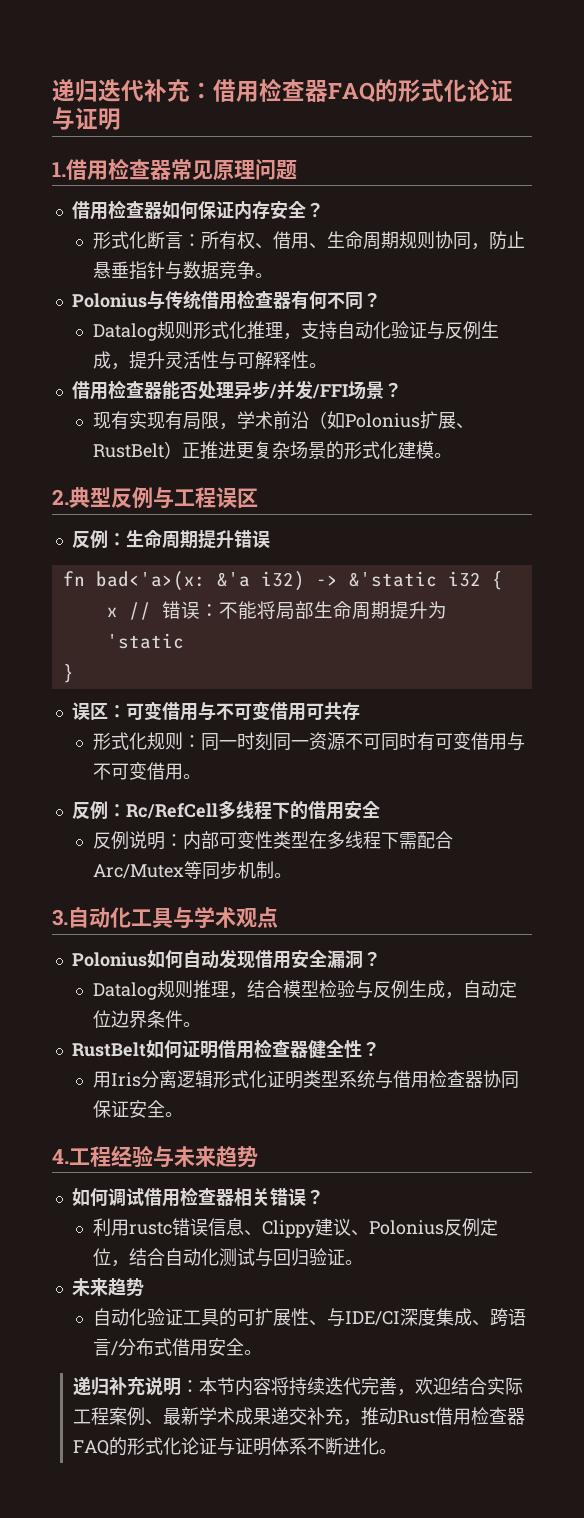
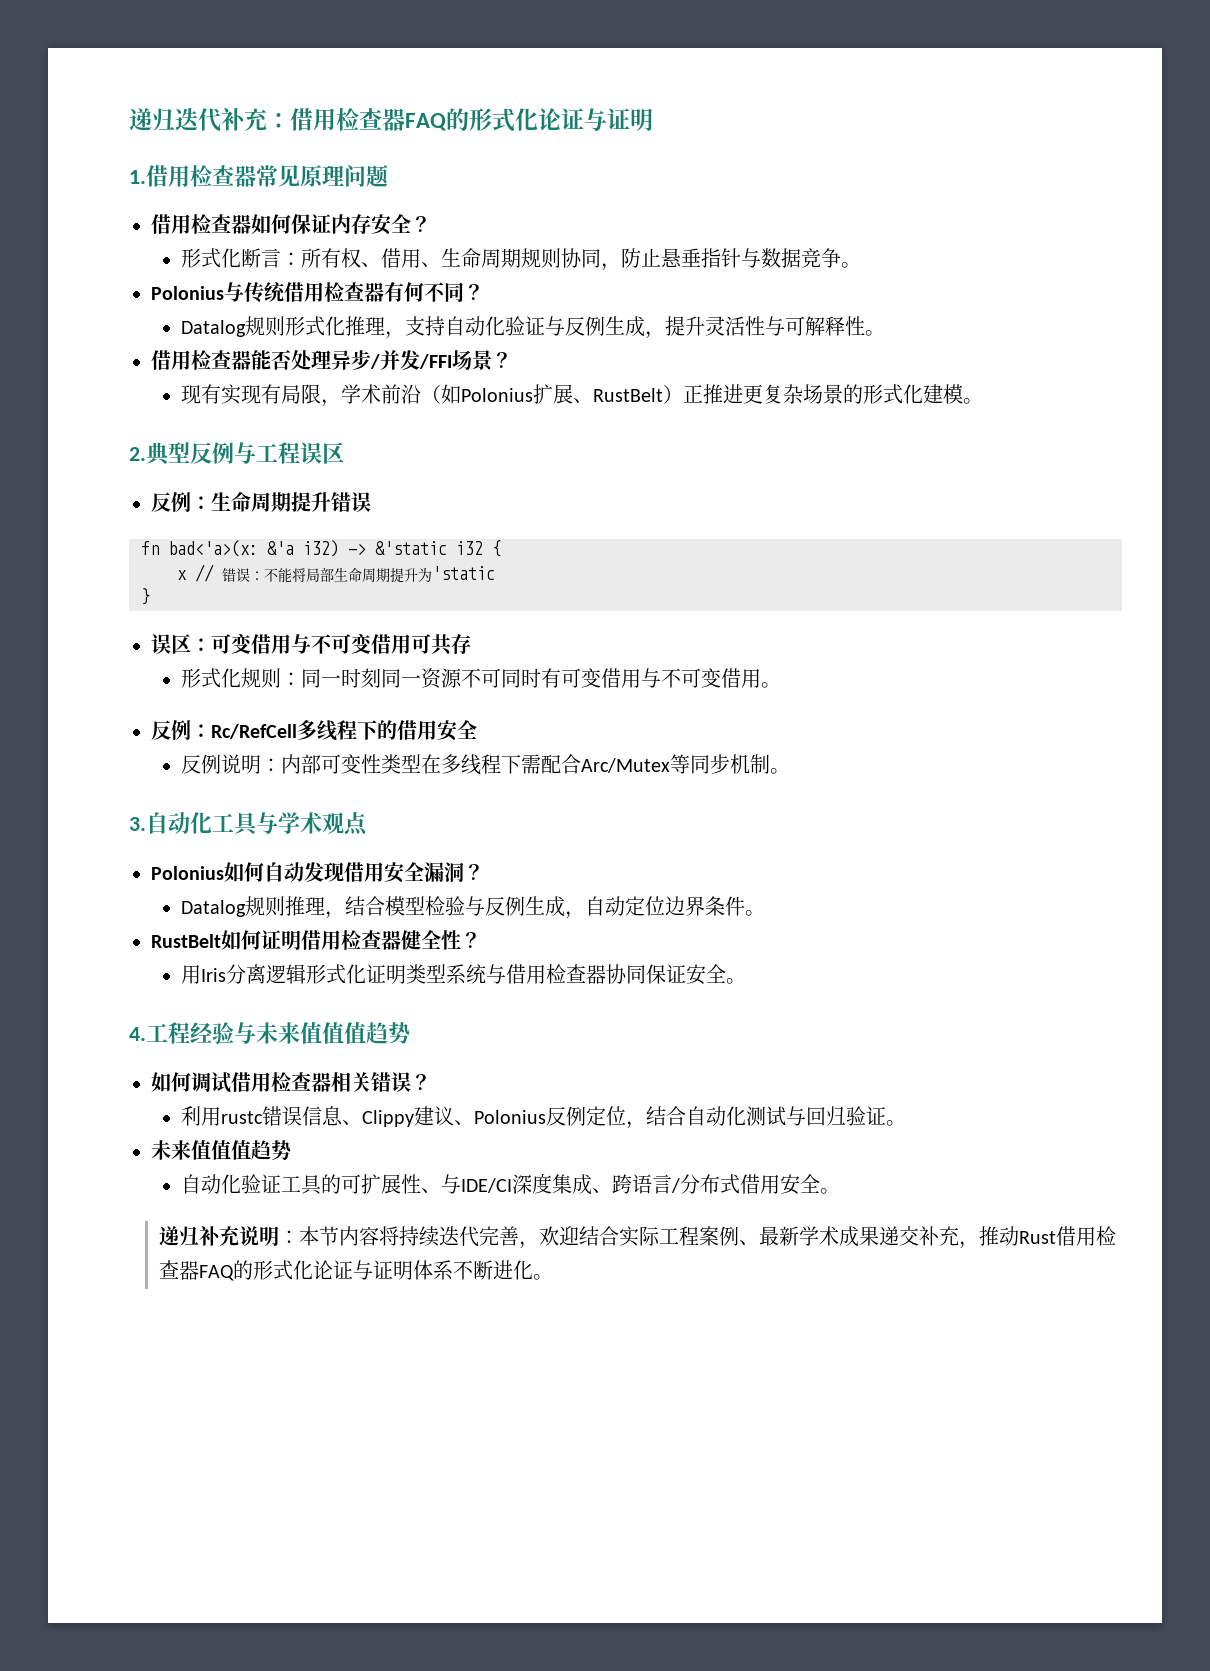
(216, 1156) none -> [300,1022,366,1044] 值值值
(108, 1287) none -> [191,1140,251,1160] 值值值

